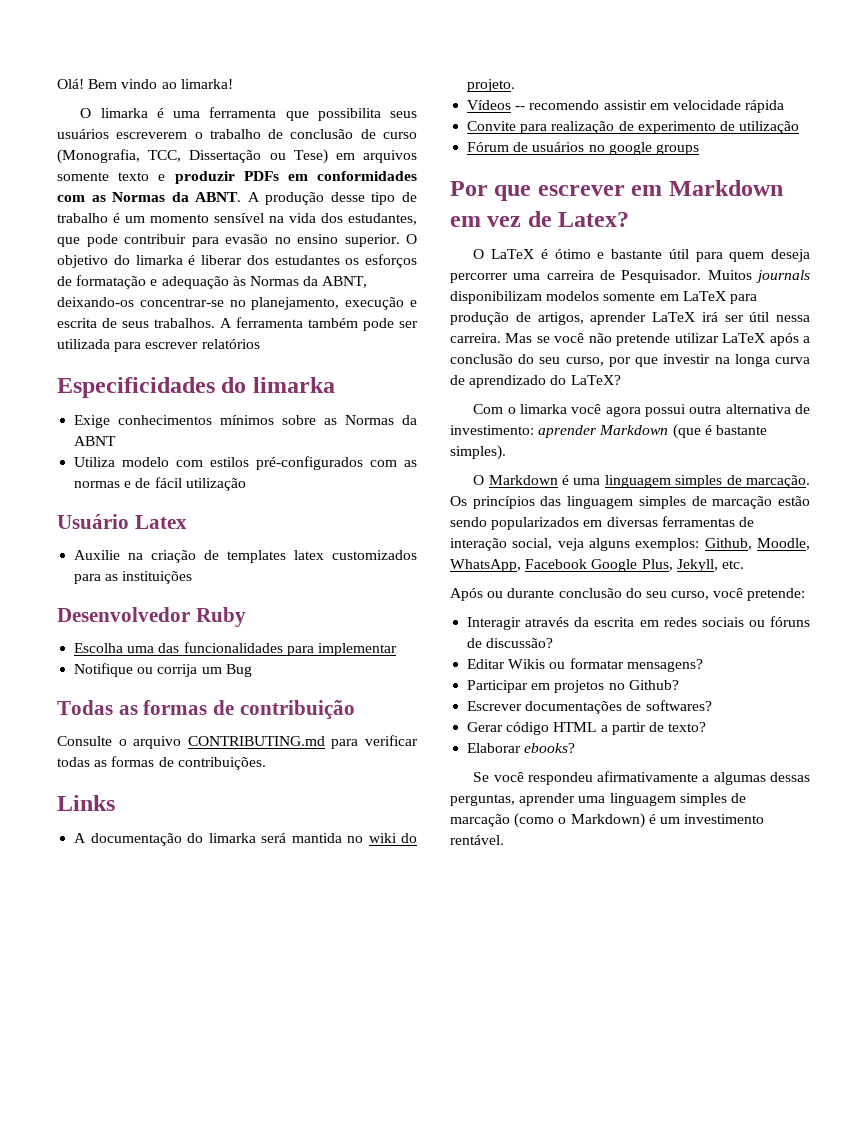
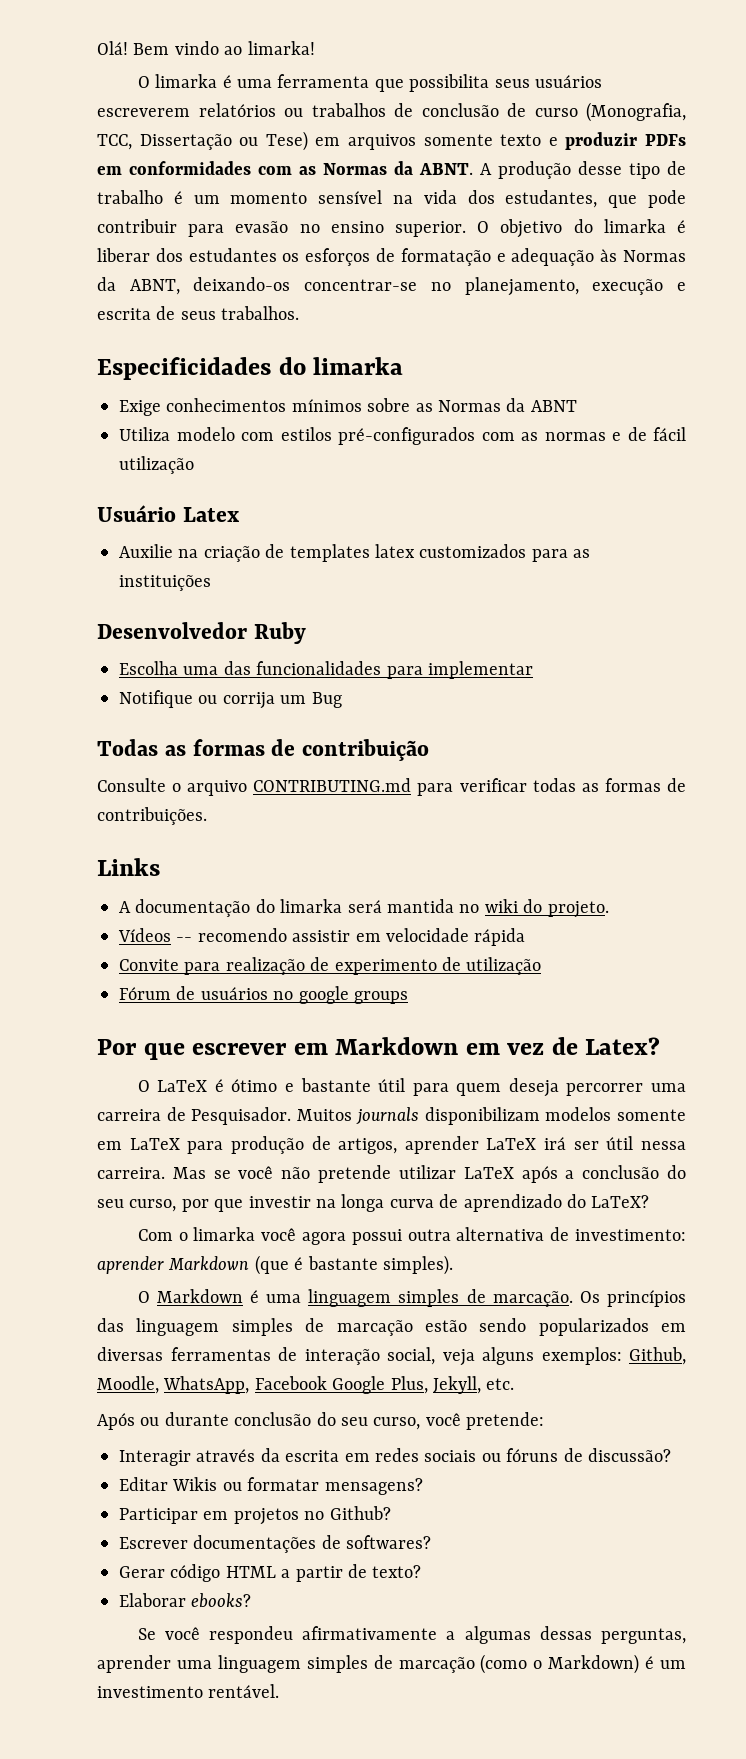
[194,129,261,139] o trabalho -> [198,103,386,117] relatórios ou trabalhos
[220,317,418,331] [57,339,260,352] A ferramenta também pode ser utilizada para escrever relatórios -> (300, 313) none

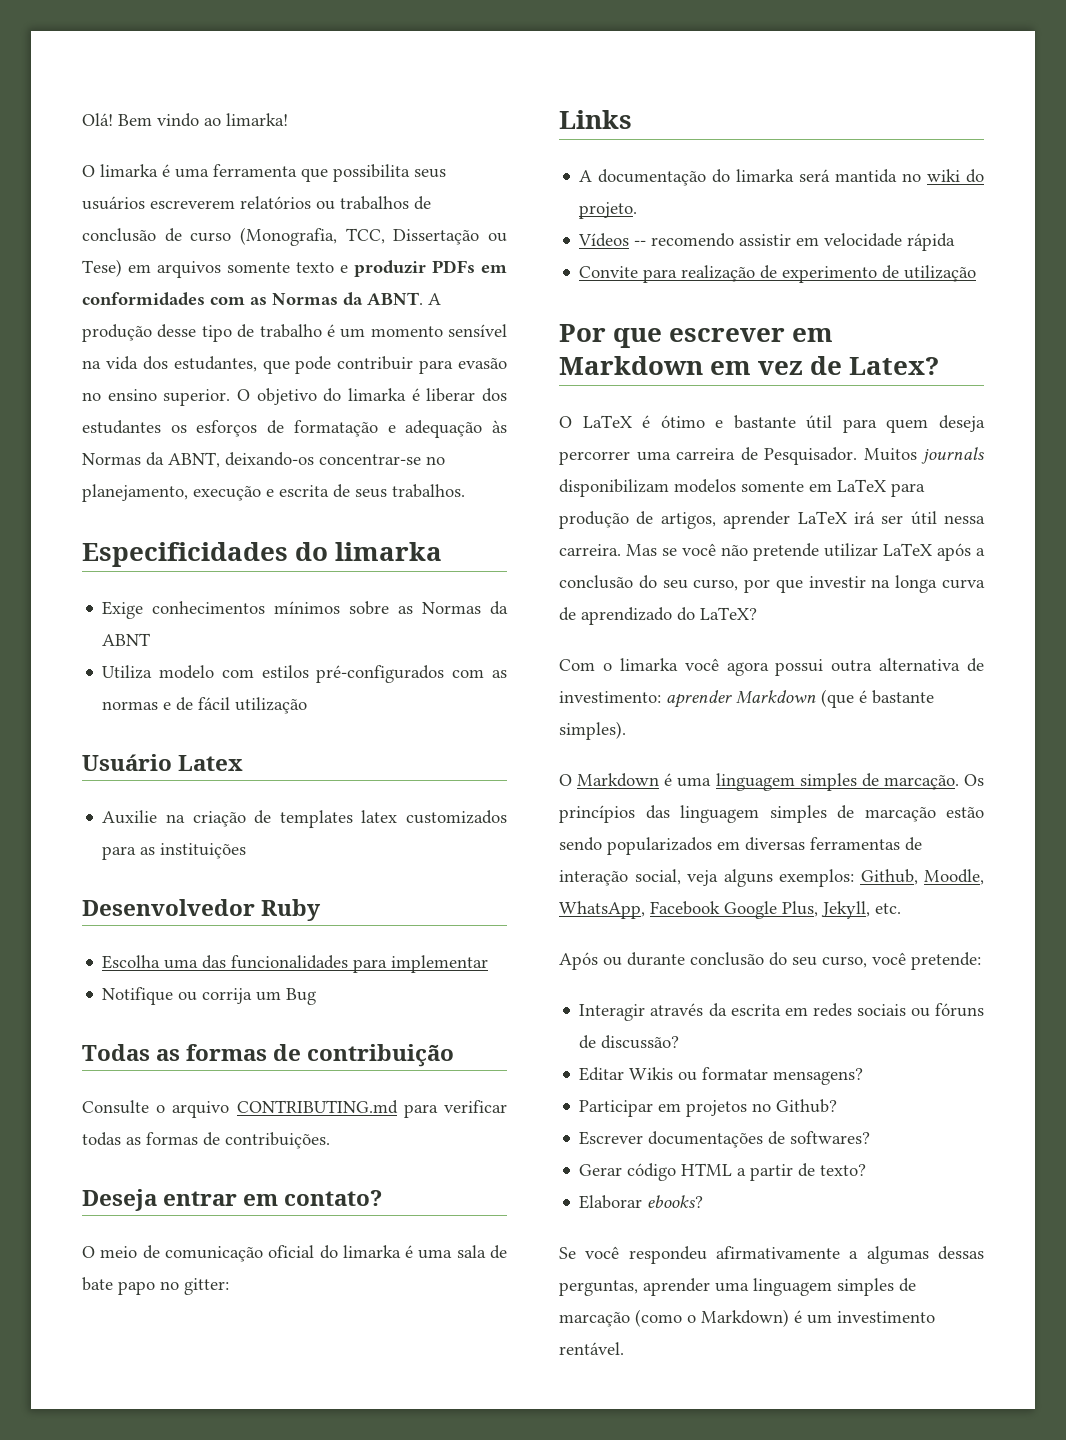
(207, 816) none -> [82,1189,383,1211] [82,1245,508,1262] [82,1277,229,1295] // Deseja entrar em contato? // O meio de comunicação oficial do limarka é uma sala de bate papo no gitter:
[119,986,408,1004] // Fórum de usuários no google groups -> (977, 273) none

